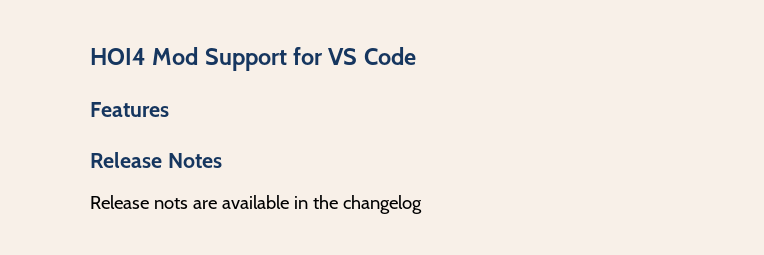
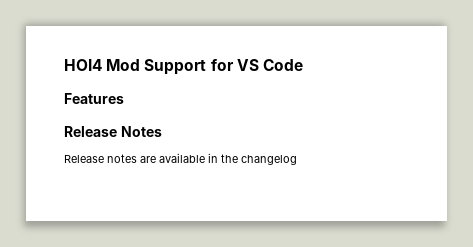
[153,198,188,209] nots -> [107,154,137,163] notes

